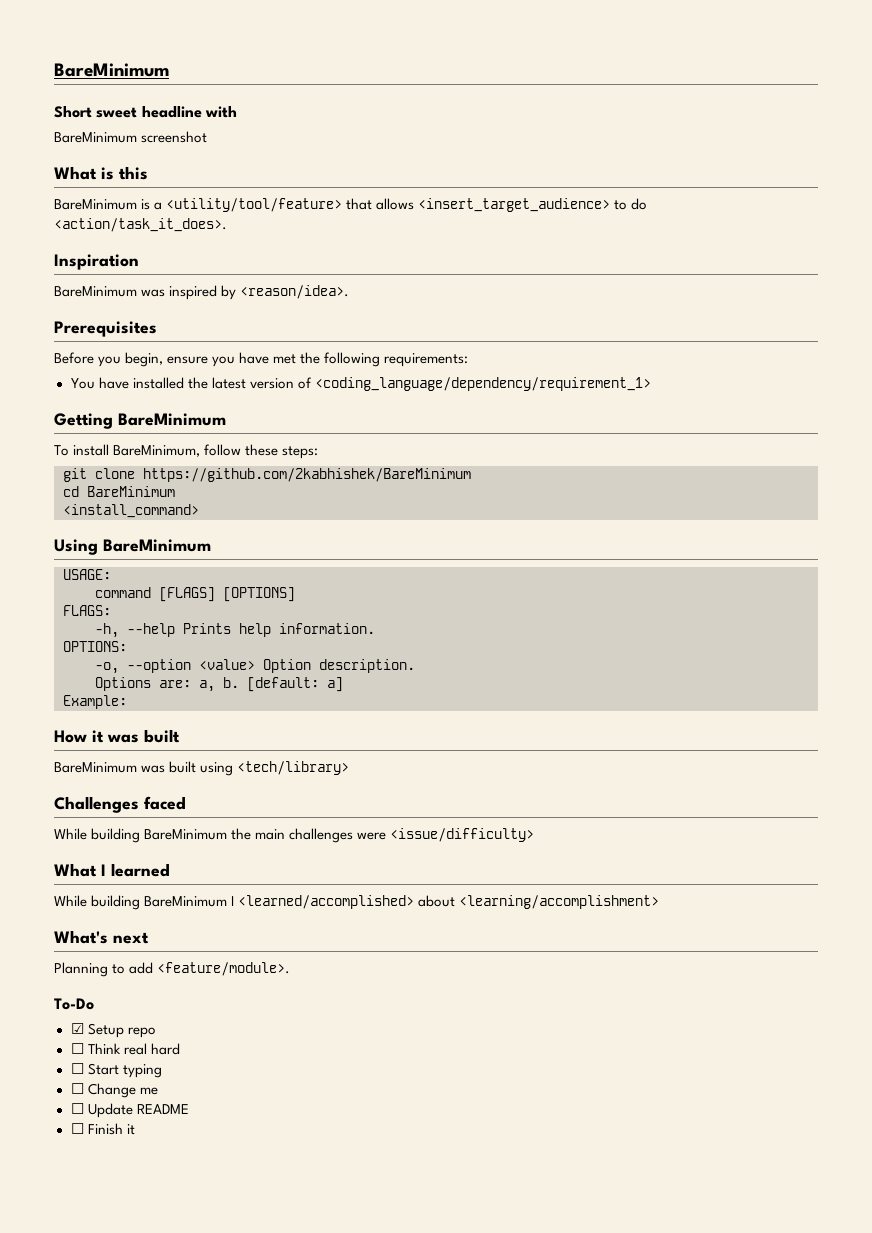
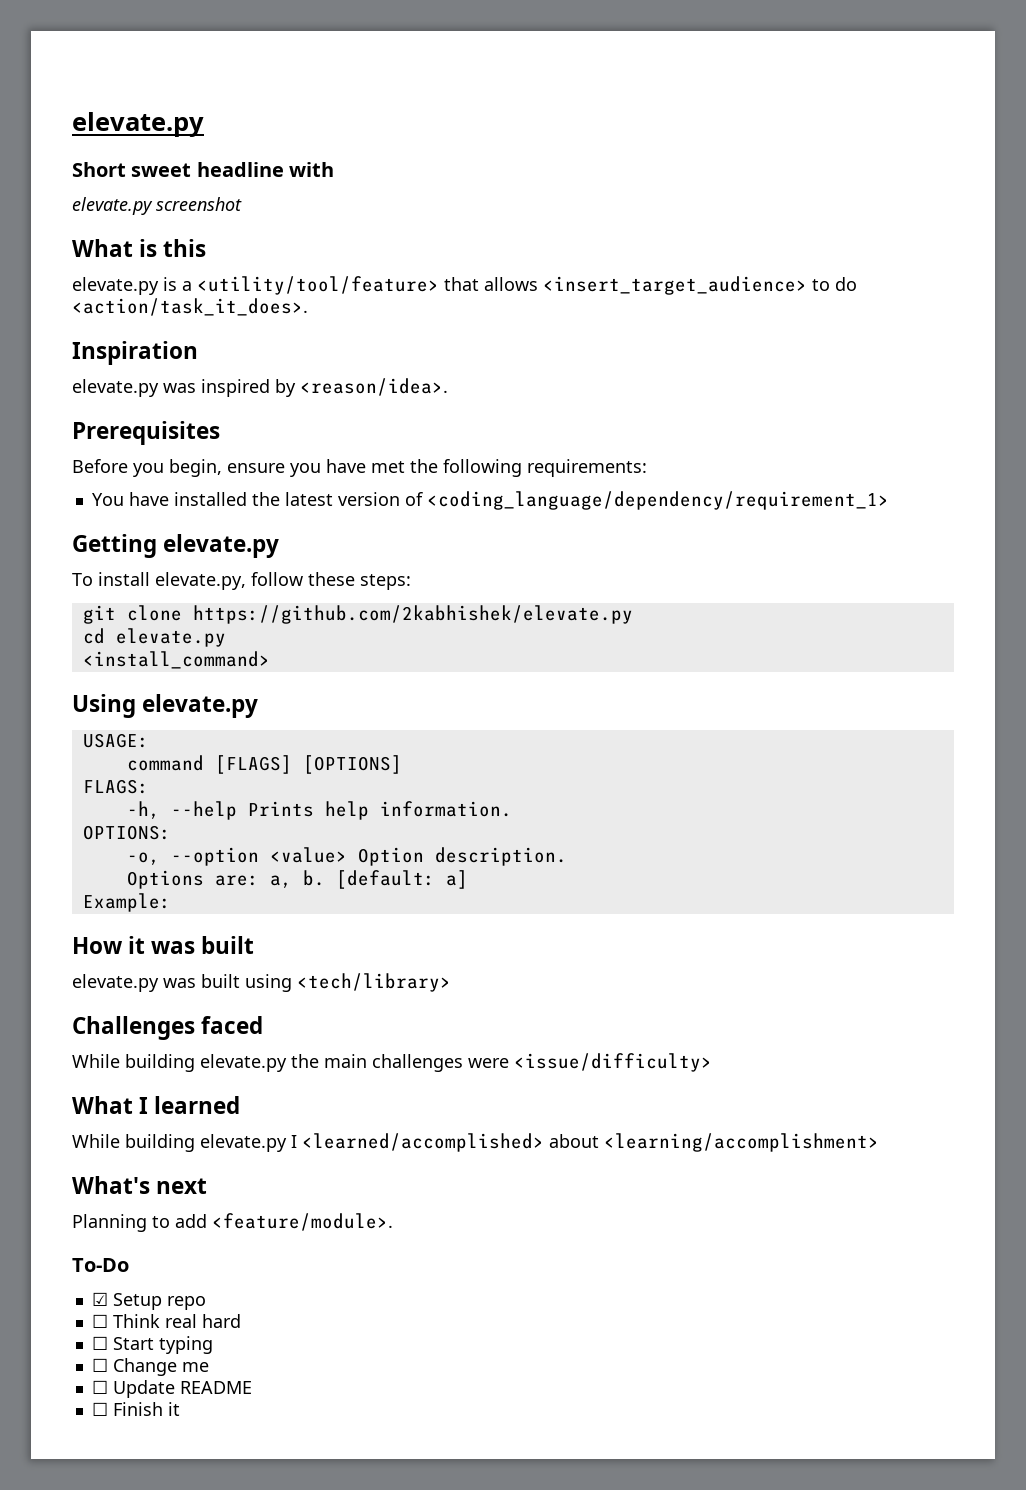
[54,63,169,77] BareMinimum -> [72,112,204,137] elevate.py
[54,132,137,143] BareMinimum -> [72,197,153,215] elevate.py
[54,199,137,210] BareMinimum -> [72,277,159,295] elevate.py
[54,286,137,297] BareMinimum -> [72,379,159,397] elevate.py
[118,413,226,426] BareMinimum -> [163,534,280,558] elevate.py
[113,445,201,457] BareMinimum, -> [155,572,246,590] elevate.py,
[143,468,471,482] https://github.com/2kabhishek/BareMinimum -> [192,605,633,624] https://github.com/2kabhishek/elevate.py
[87,486,175,497] BareMinimum -> [115,628,226,647] elevate.py
[103,539,211,552] BareMinimum -> [142,694,259,718] elevate.py
[54,762,137,773] BareMinimum -> [72,974,159,992] elevate.py
[144,829,228,840] BareMinimum -> [200,1054,287,1072] elevate.py
[144,896,228,907] BareMinimum -> [200,1134,287,1152] elevate.py

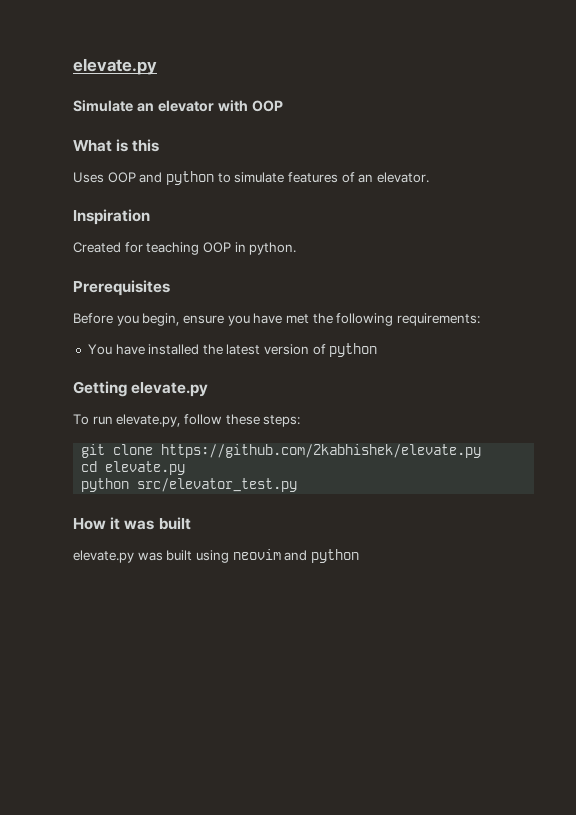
[72,112,204,137] [72,162,284,177] elevate.py // Short sweet headline -> [73,58,157,75] [73,100,214,112] elevate.py // Simulate an elevator
[72,197,242,215] // elevate.py screenshot -> [251,100,283,112] OOP
[72,276,857,295] [72,298,308,316] [72,341,198,365] [72,378,448,397] elevate.py is a <utility/tool/feature> that allows <insert_target_audience> to do <action/task_it_does>. // Inspiration // elevate.py was inspired by <reason/idea>. -> [73,171,429,185] [73,209,150,225] [73,242,297,255] Uses OOP and python to simulate features of an elevator. // Inspiration // Created for teaching OOP in python.
[426,491,889,510] <coding_language/dependency/requirement_1> -> [329,343,378,357] python
[98,572,150,586] install -> [92,416,113,425] run
[82,651,270,669] [72,694,259,718] [82,733,149,748] [126,755,402,774] [82,779,149,794] [126,801,512,820] [82,825,171,840] [126,847,567,866] [126,870,468,889] [82,893,171,912] <install_command> // Using elevate.py // USAGE: // command [FLAGS] [OPTIONS] // FLAGS: // -h, --help Prints help information. // OPTIONS: // -o, --option <value> Option description. // Options are: a, b. [default: a] // Example: -> [81,478,298,492] python src/elevator_test.py
[297,973,451,992] [72,1016,264,1040] [72,1053,712,1072] [72,1096,241,1114] [72,1133,879,1152] [72,1176,208,1194] [72,1213,393,1232] [72,1258,129,1272] [91,1292,206,1310] [91,1314,241,1328] [91,1336,213,1354] [91,1358,209,1376] [91,1380,252,1398] [91,1402,180,1416] <tech/library> // Challenges faced // While building elevate.py the main challenges were <issue/difficulty> // What I learned // While building elevate.py I <learned/accomplished> about <learning/accomplishment> // What's next // Planning to add <feature/module>. // To-Do // ☑ Setup repo // ☐ Think real hard // ☐ Start typing // ☐ Change me // ☐ Update README // ☐ Finish it -> [232,549,359,563] neovim and python

